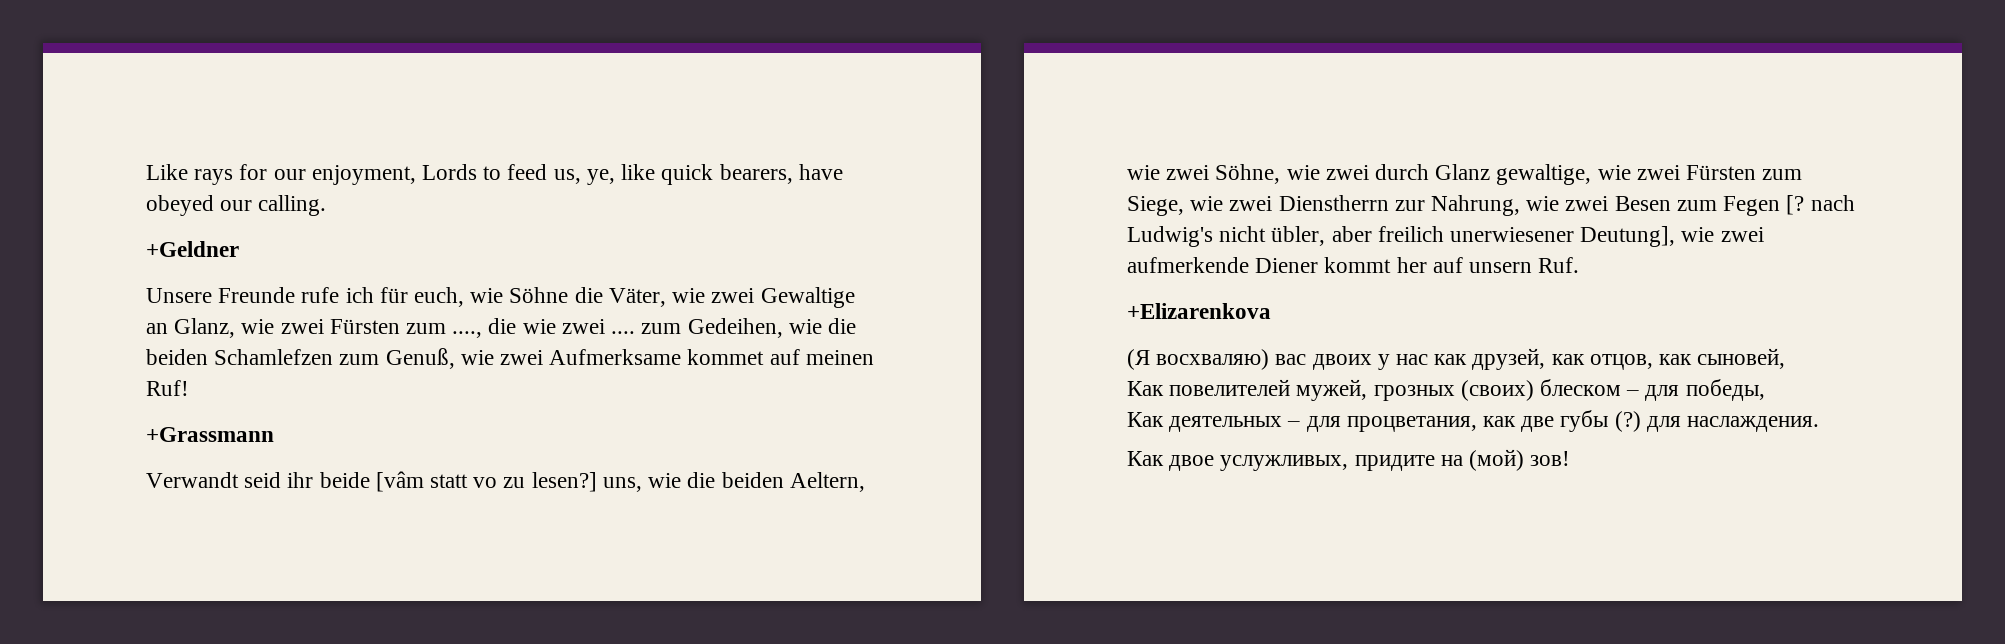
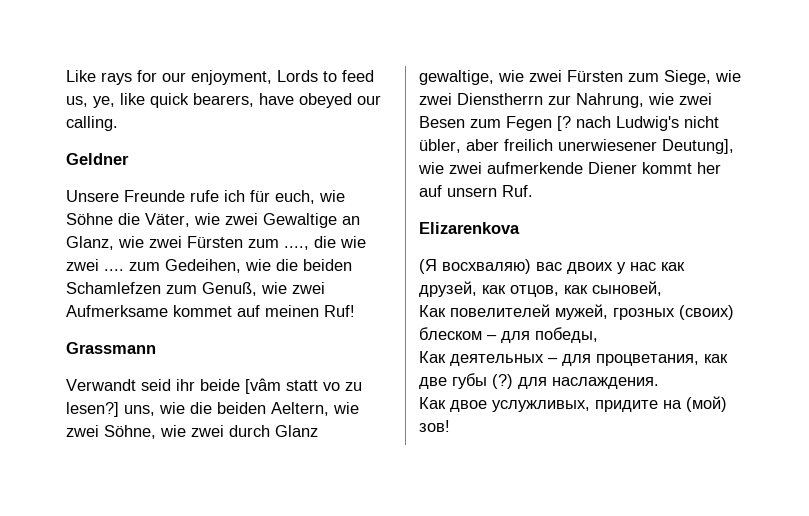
[146,241,239,257] +Geldner -> [66,153,129,165] Geldner
[146,427,274,442] +Grassmann -> [66,342,156,354] Grassmann
[1127,303,1271,319] +Elizarenkova -> [419,222,520,234] Elizarenkova

